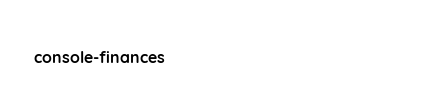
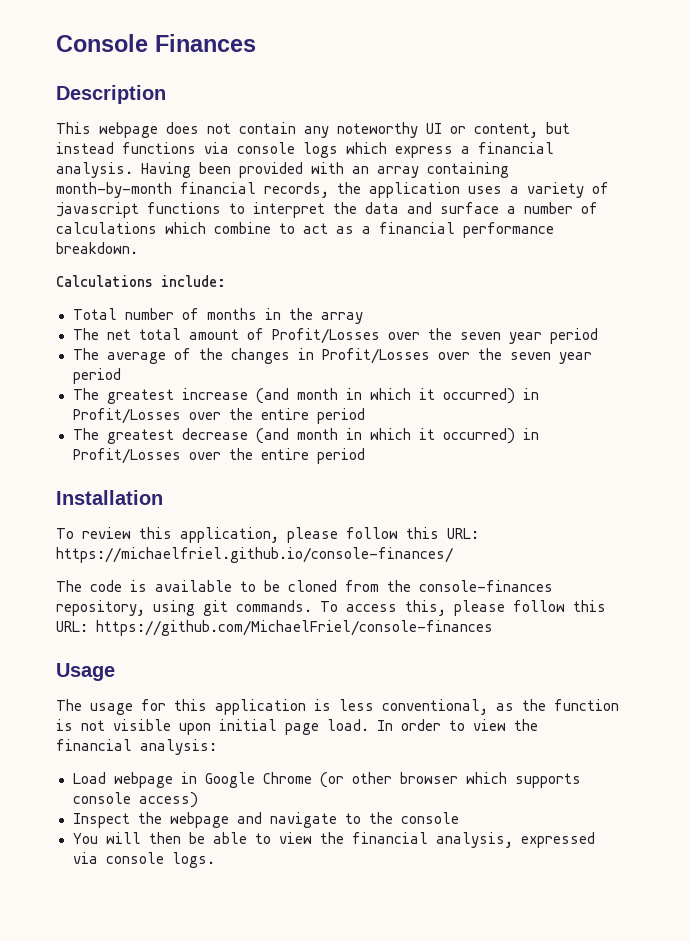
[34,51,165,63] console-finances -> [56,34,256,52] [56,85,166,104] [56,122,570,138] [56,142,554,158] [56,162,509,178] [56,182,609,198] [56,202,598,218] [56,222,554,238] [56,242,138,254] [56,275,226,287] [72,308,363,324] [72,328,598,344] [72,348,592,364] [72,368,121,384] [72,388,539,404] [72,408,365,424] [72,428,539,444] [72,448,365,464] [56,490,163,505] [56,527,479,543] [56,547,453,563] [56,580,553,592] [56,600,606,616] [56,620,493,636] [56,663,115,681] [56,699,619,715] [56,719,538,735] [56,739,217,755] [72,772,581,788] [72,792,198,808] [72,812,459,828] [72,832,595,848] [72,852,215,868] Console Finances // Description // This webpage does not contain any noteworthy UI or content, but instead functions via console logs which express a financial analysis. Having been provided with an array containing month-by-month financial records, the application uses a variety of javascript functions to interpret the data and surface a number of calculations which combine to act as a financial performance breakdown. // Calculations include: // Total number of months in the array // The net total amount of Profit/Losses over the seven year period // The average of the changes in Profit/Losses over the seven year period // The greatest increase (and month in which it occurred) in Profit/Losses over the entire period // The greatest decrease (and month in which it occurred) in Profit/Losses over the entire period // Installation // To review this application, please follow this URL: https://michaelfriel.github.io/console-finances/ // The code is available to be cloned from the console-finances repository, using git commands. To access this, please follow this URL: https://github.com/MichaelFriel/console-finances // Usage // The usage for this application is less conventional, as the function is not visible upon initial page load. In order to view the financial analysis: // Load webpage in Google Chrome (or other browser which supports console access) // Inspect the webpage and navigate to the console // You will then be able to view the financial analysis, expressed via console logs.

